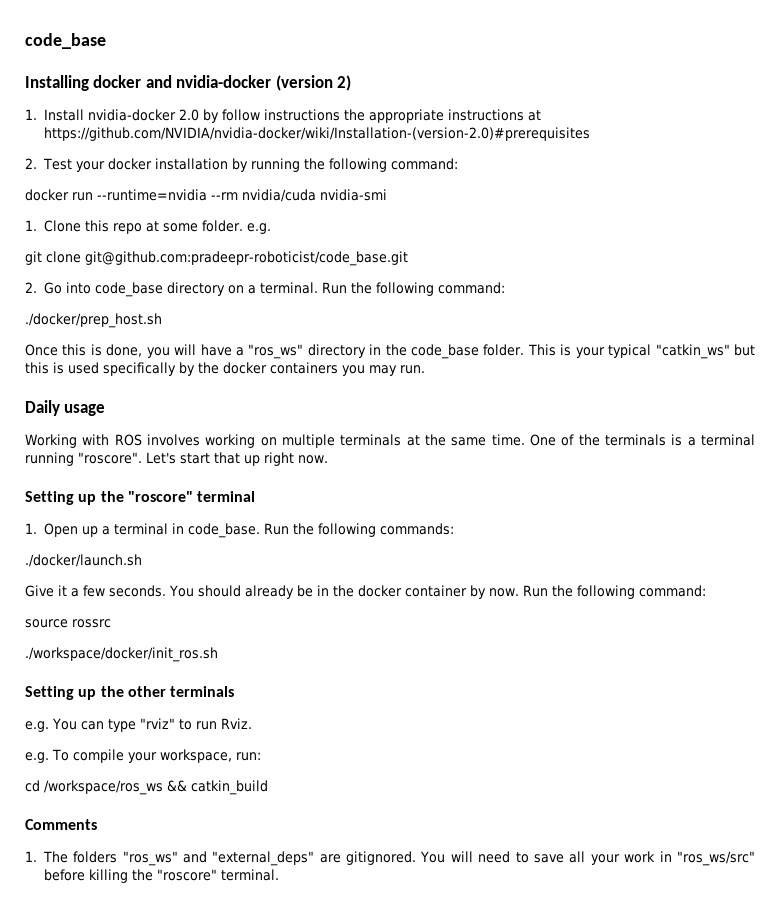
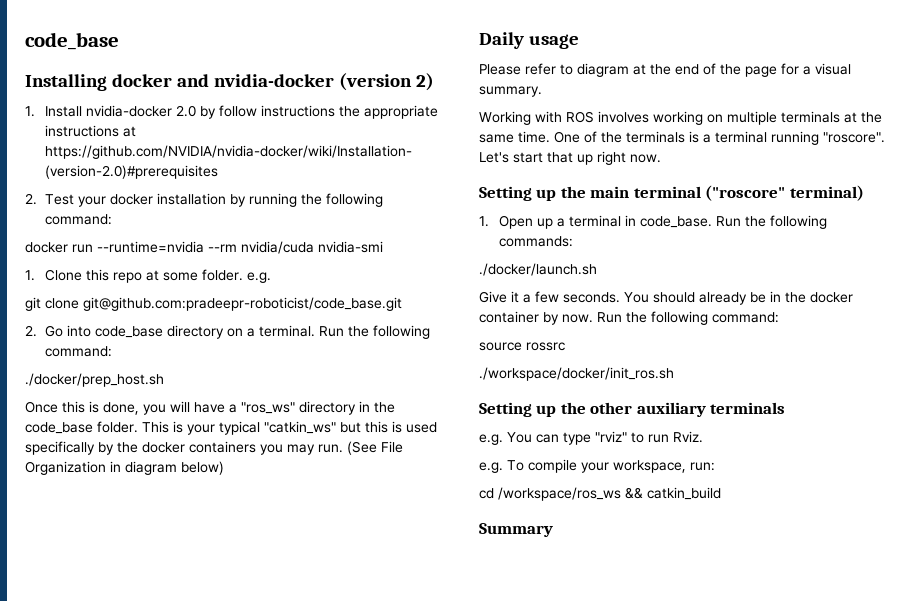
[25,400,106,416] // Daily usage -> [347,441,403,455] [25,461,224,475] [479,32,579,49] [479,63,851,77] [479,86,542,97] (See File Organization in diagram below) // Daily usage // Please refer to diagram at the end of the page for a visual summary.
[127,491,256,502] "roscore" terminal -> [590,185,864,201] main terminal ("roscore" terminal)
(166, 691) none -> [636,402,706,417] auxiliary
[25,819,97,830] [25,851,755,866] [43,869,279,883] Comments // 1. The folders "ros_ws" and "external_deps" are gitignored. You will need to save all your work in "ros_ws/src" before killing the "roscore" terminal. -> [479,523,553,537] Summary

